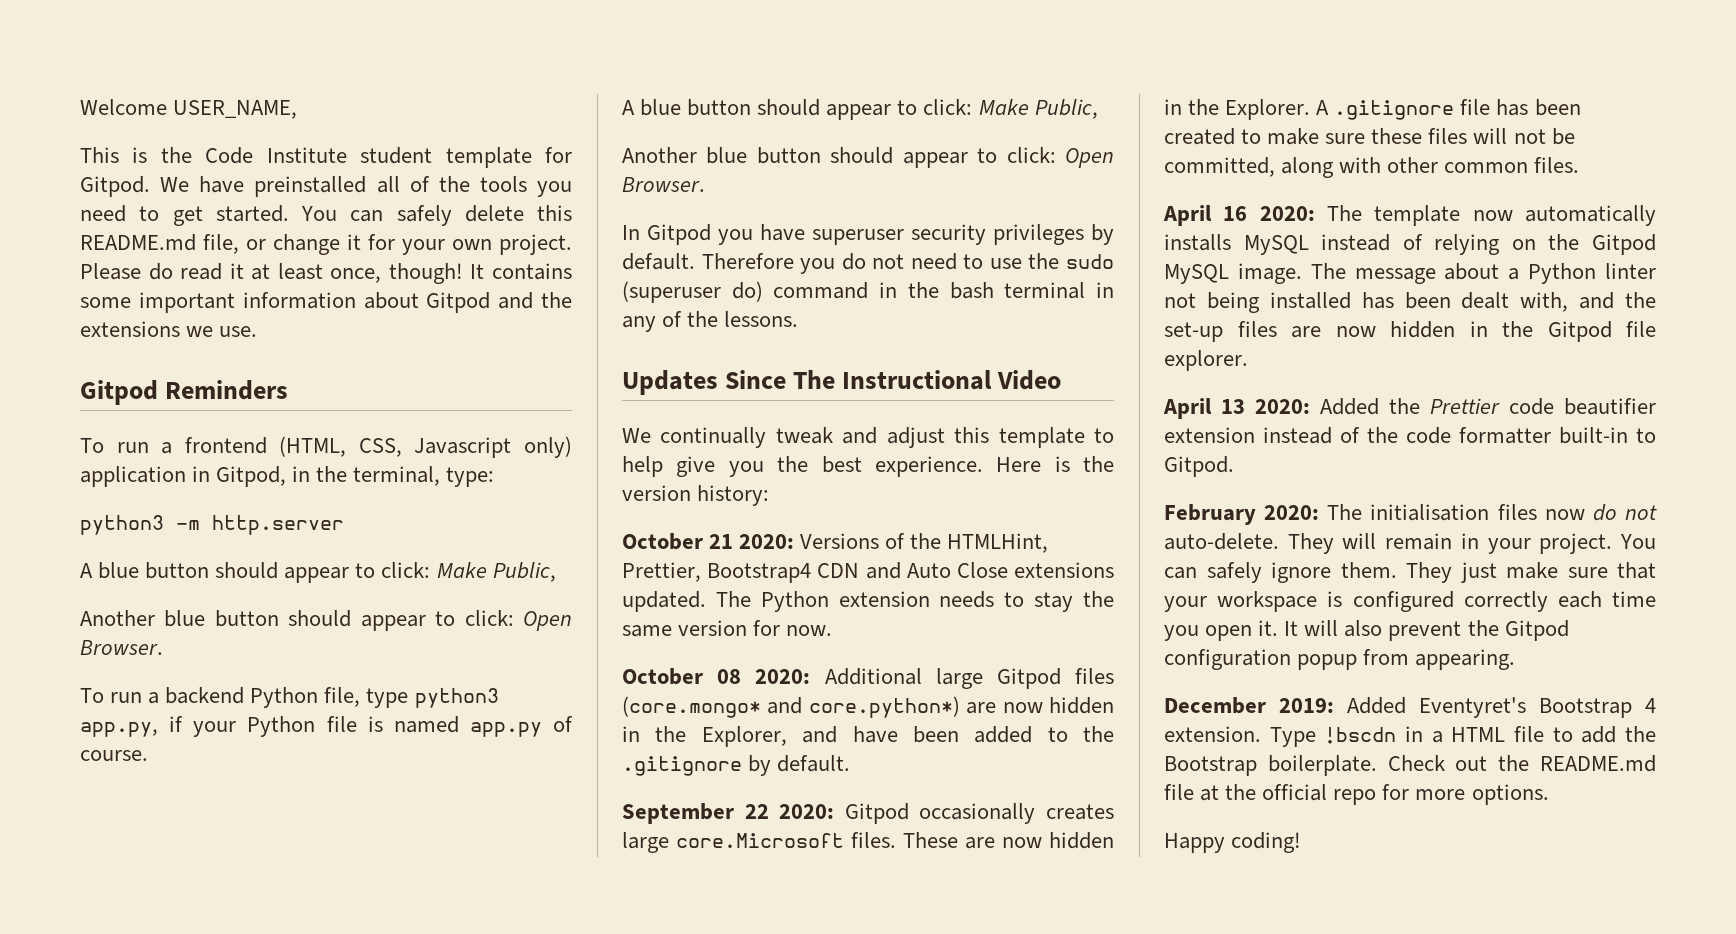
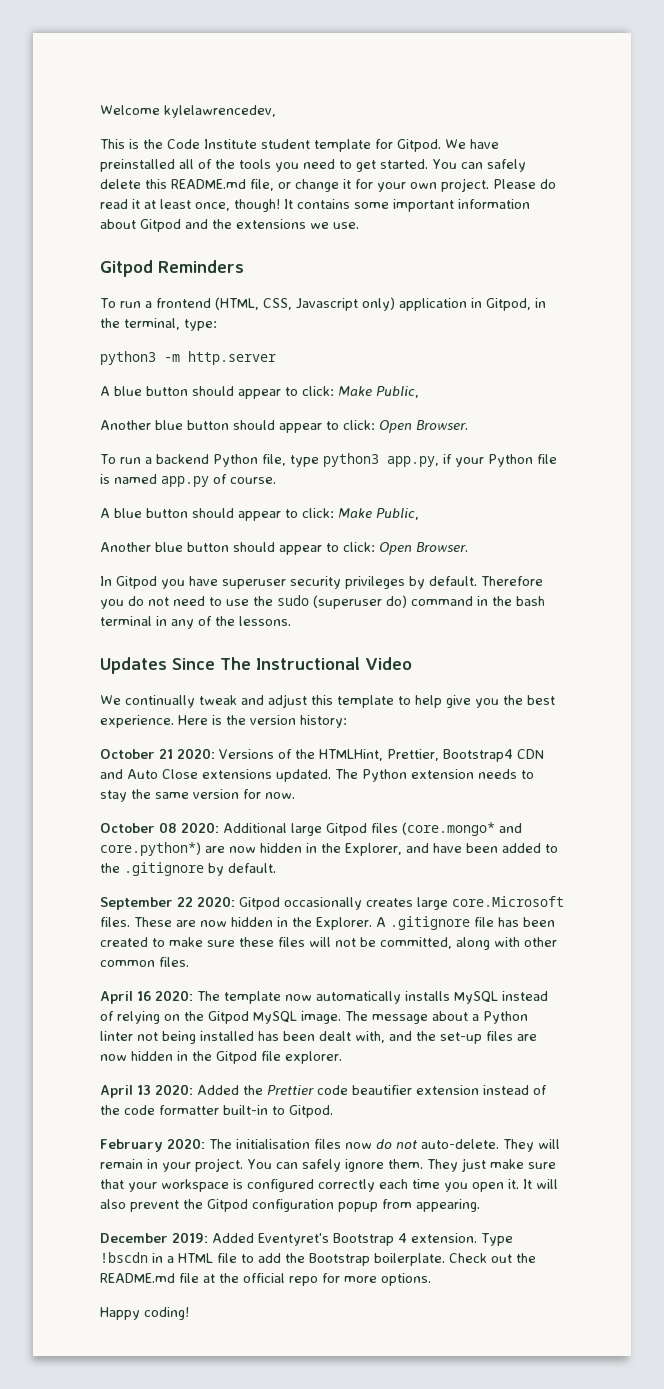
[173,100,298,119] USER_NAME, -> [164,105,276,118] kylelawrencedev,

